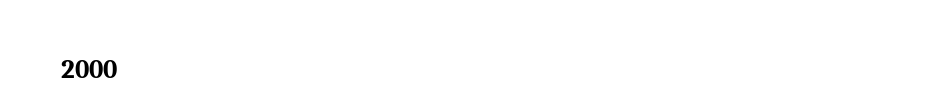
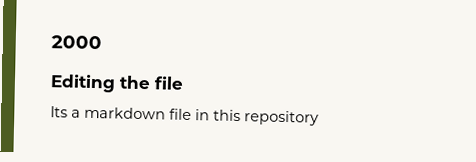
(117, 69) none -> [50,74,184,93] [50,106,319,126] // Editing the file // Its a markdown file in this repository

